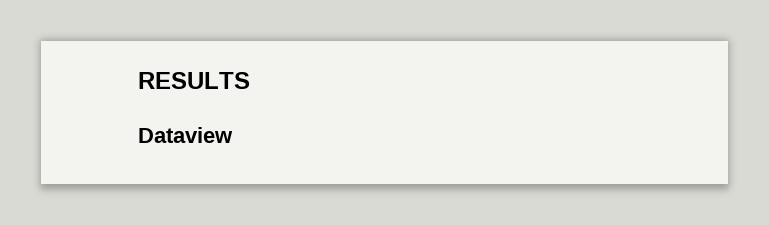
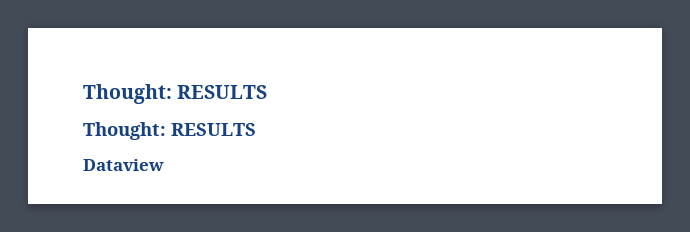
(138, 80) none -> [83,84,268,104] [83,122,166,140] Thought: RESULTS // Thought:

